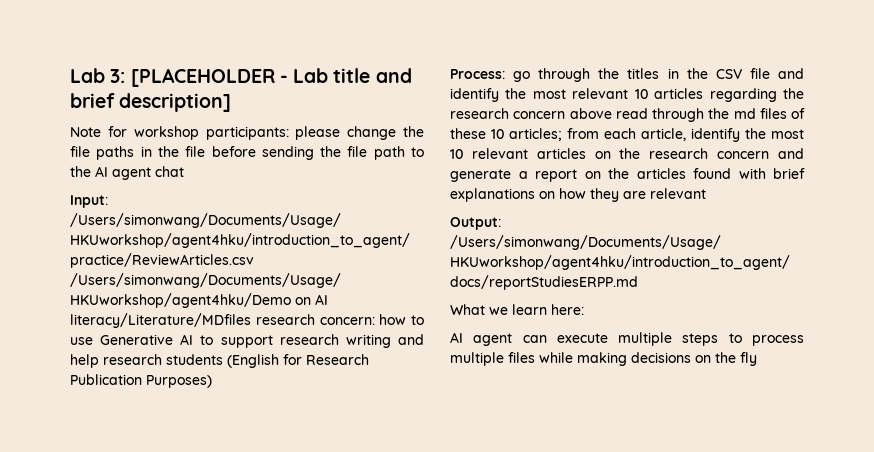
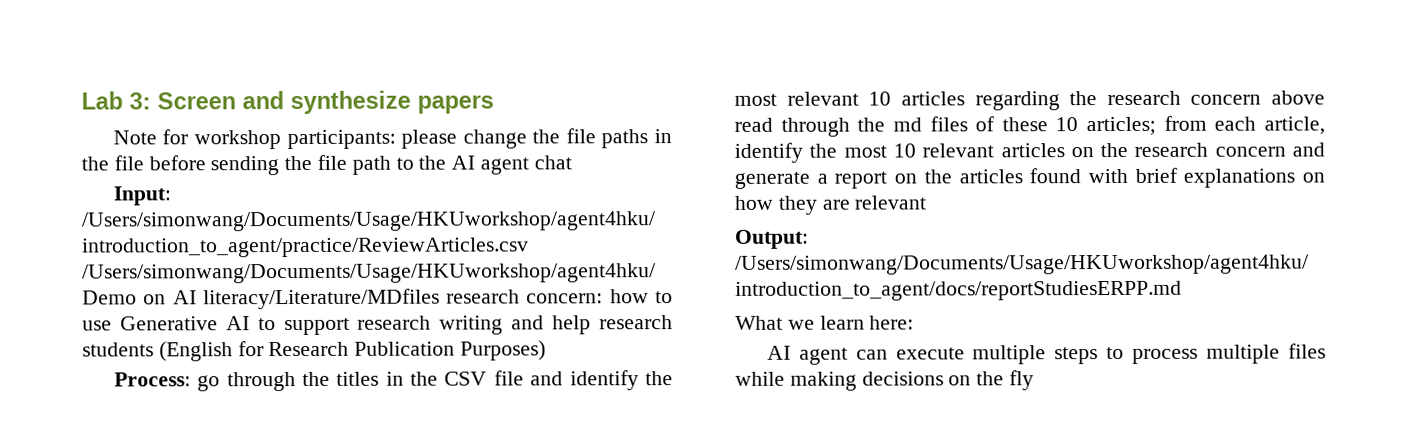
[130,68,412,87] [70,93,232,112] [PLACEHOLDER - Lab title and brief description] -> [157,90,494,115] Screen and synthesize papers

